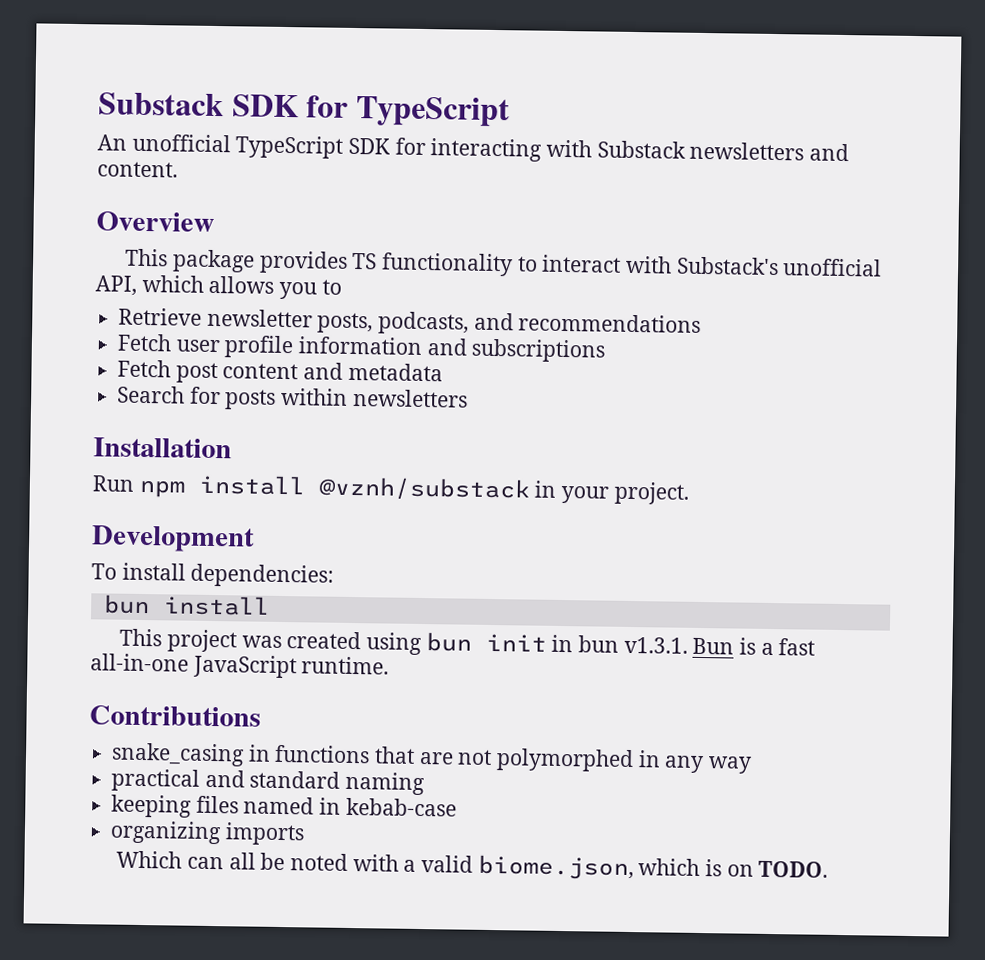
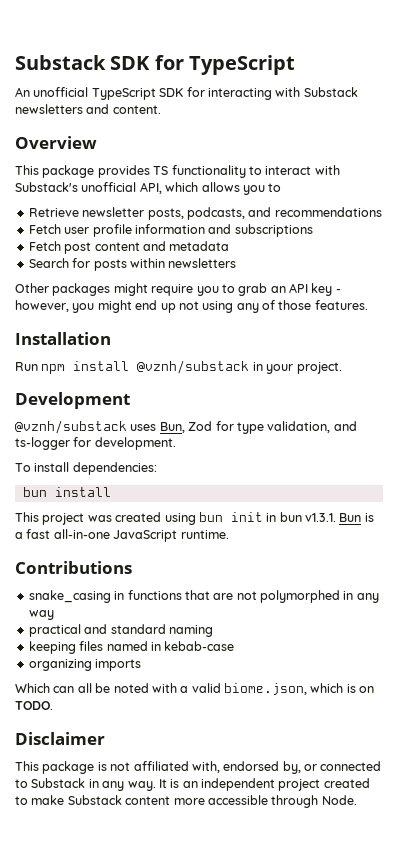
(468, 398) none -> [15,283,341,296] [15,300,368,313] // Other packages might require you to grab an API key - however, you might end up not using any of those features.
(255, 539) none -> [15,420,357,434] [15,437,176,450] // @vznh/substack uses Bun, Zod for type validation, and ts-logger for development.
(829, 869) none -> [15,732,105,745] [15,761,382,774] [15,778,370,791] [15,795,357,808] // Disclaimer // This package is not affiliated with, endorsed by, or connected to Substack in any way. It is an independent project created to make Substack content more accessible through Node.

